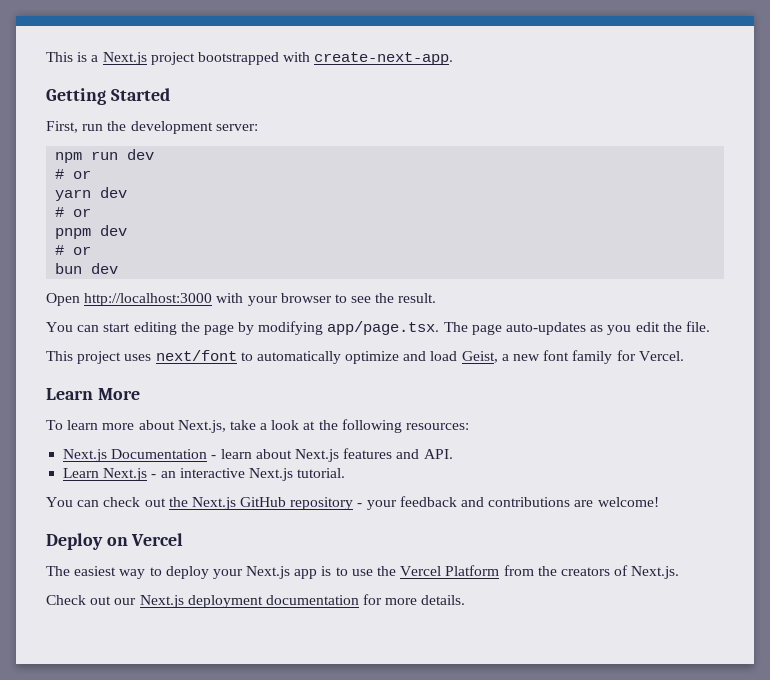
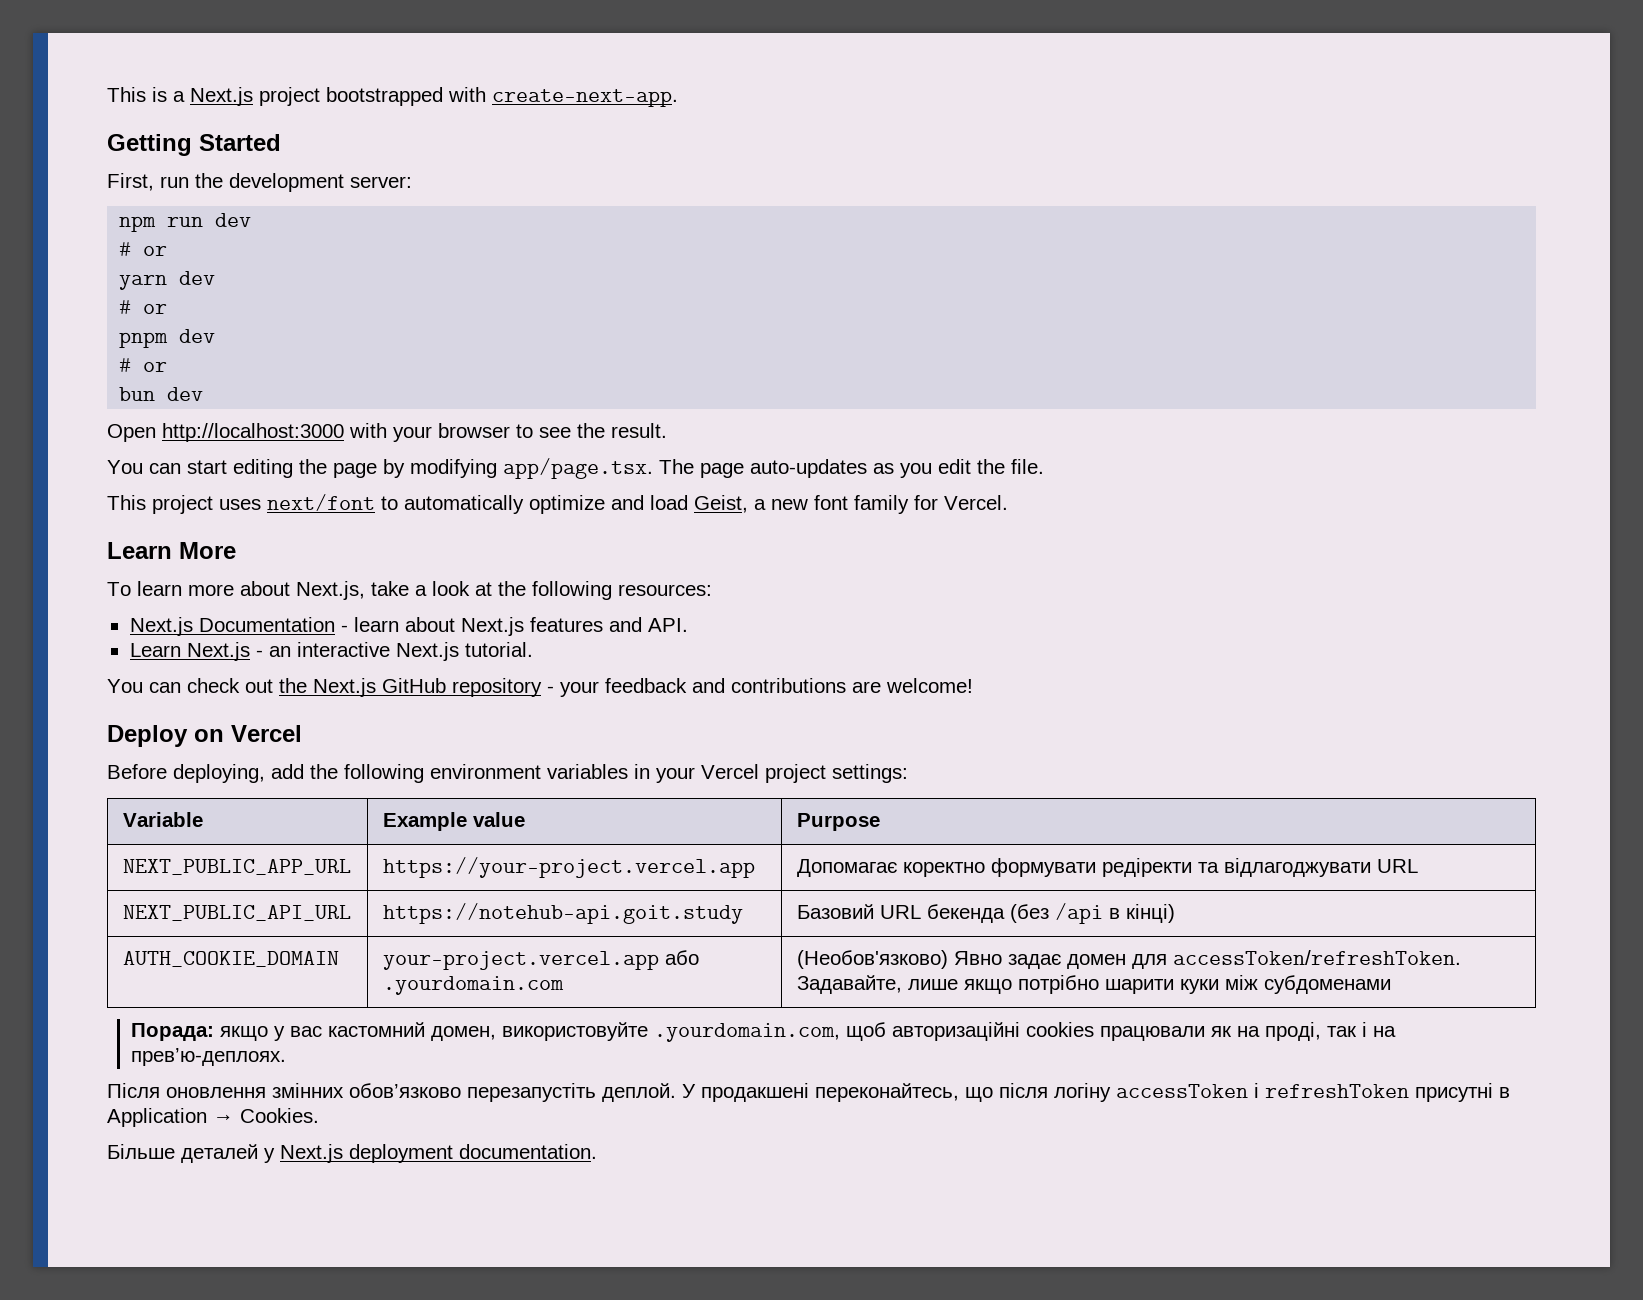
[46,565,680,579] [46,594,466,608] The easiest way to deploy your Next.js app is to use the Vercel Platform from the creators of Next.js. // Check out our Next.js deployment documentation for more details. -> [107,764,908,783] [122,812,203,827] [382,812,525,831] [796,813,880,831] [122,859,351,875] [382,857,755,878] [796,858,1418,877] [122,905,351,921] [382,903,743,924] [796,903,1175,924] [122,951,339,967] [382,950,699,970] [382,976,564,995] [796,950,1461,969] [796,975,1391,994] [130,1022,1396,1042] [130,1048,286,1066] [107,1083,1510,1102] [107,1108,319,1127] [107,1144,597,1163] Before deploying, add the following environment variables in your Vercel project settings: // Variable | Example value | Purpose // NEXT_PUBLIC_APP_URL | https://your-project.vercel.app | Допомагає коректно формувати редіректи та відлагоджувати URL // NEXT_PUBLIC_API_URL | https://notehub-api.goit.study | Базовий URL бекенда (без /api в кінці) // AUTH_COOKIE_DOMAIN | your-project.vercel.app або .yourdomain.com | (Необов'язково) Явно задає домен для accessToken/refreshToken. Задавайте, лише якщо потрібно шарити куки між субдоменами // Порада: якщо у вас кастомний домен, використовуйте .yourdomain.com, щоб авторизаційні cookies працювали як на проді, так і на прев’ю-деплоях. // Після оновлення змінних обов’язково перезапустіть деплой. У продакшені переконайтесь, що після логіну accessToken і refreshToken присутні в Application → Cookies. // Більше деталей у Next.js deployment documentation.

